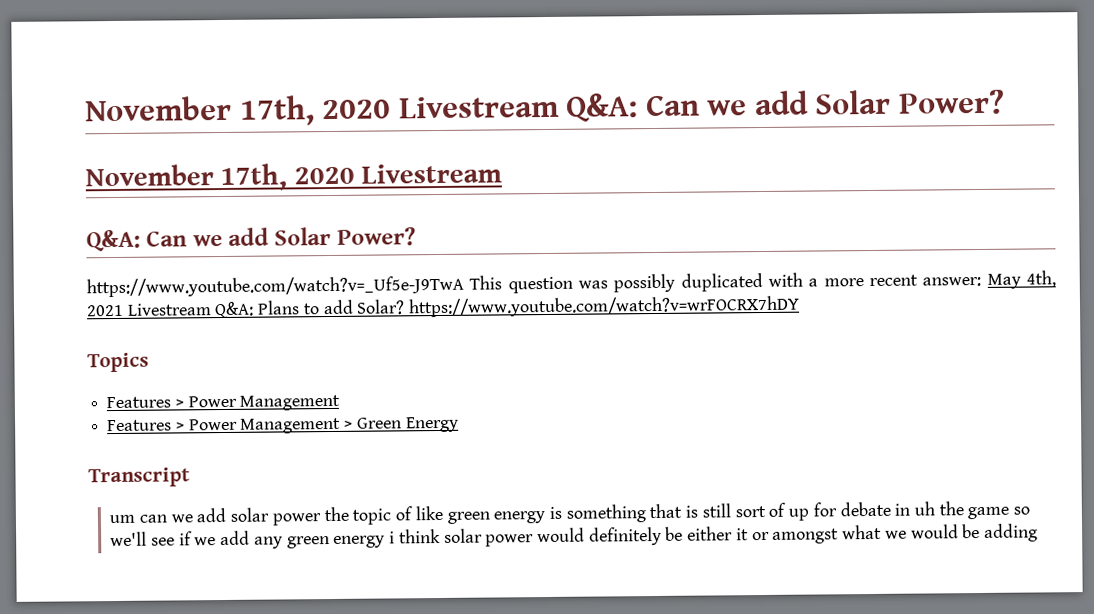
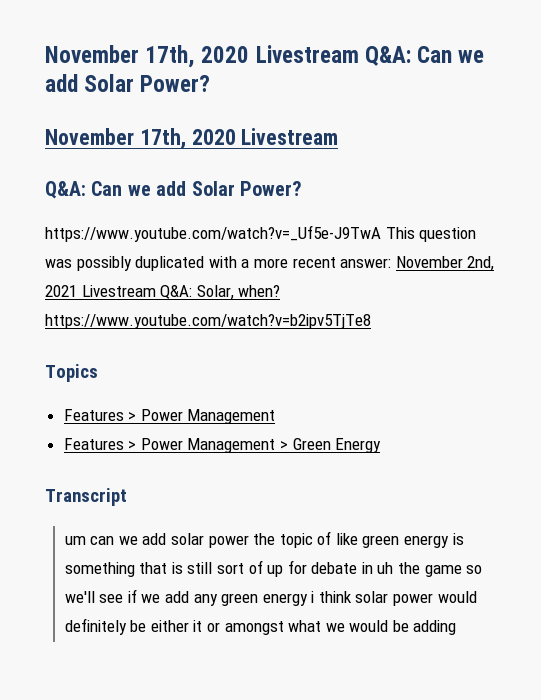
[986,270,1057,289] May 4th, -> [395,256,495,271] November 2nd,
[257,295,801,318] Plans to add Solar? https://www.youtube.com/watch?v=wrFOCRX7hDY -> [196,285,281,300] [45,314,371,329] Solar, when? https://www.youtube.com/watch?v=b2ipv5TjTe8

